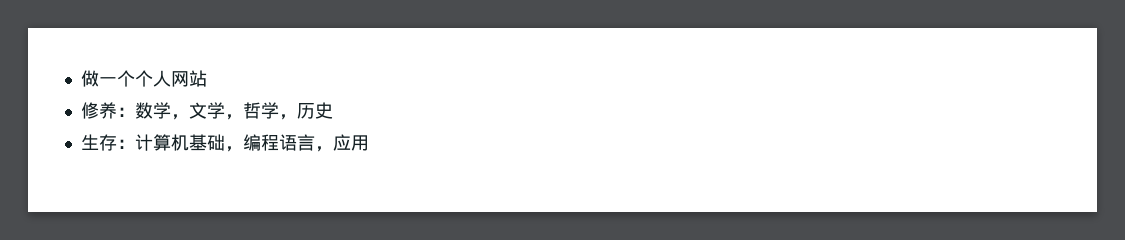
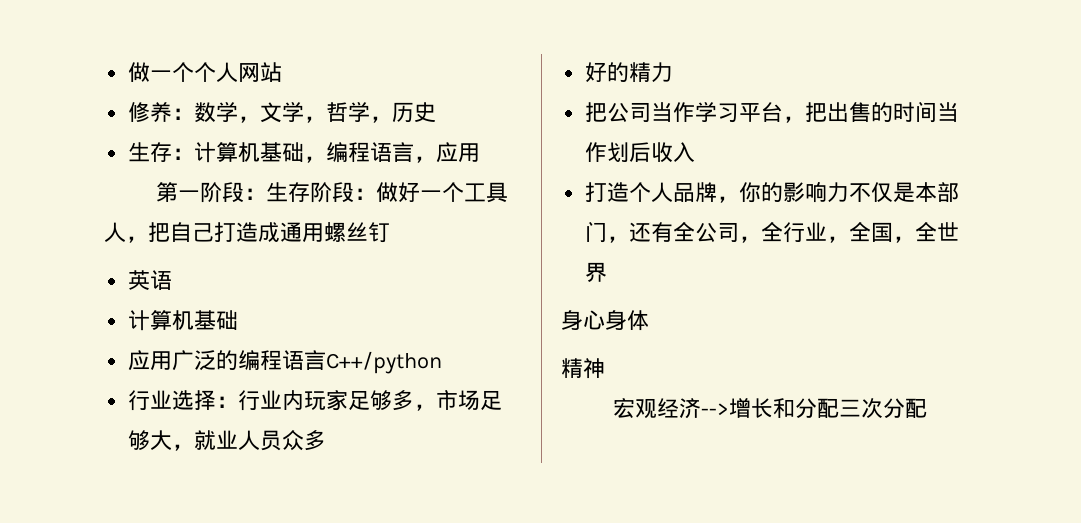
(369, 143) none -> [155,182,508,203] [104,222,390,243] [128,270,173,290] [128,310,239,331] [128,350,443,374] [128,390,503,411] [128,430,327,451] [585,62,674,83] [585,101,960,123] [585,142,696,163] [585,181,960,203] [585,221,960,243] [585,262,608,282] [561,310,649,331] [561,358,605,379] [612,398,927,419] // 第一阶段：生存阶段：做好一个工具人，把自己打造成通用螺丝钉 // 英语 // 计算机基础 // 应用广泛的编程语言C++/python // 行业选择：行业内玩家足够多，市场足够大，就业人员众多 // 好的精力 // 把公司当作学习平台，把出售的时间当作划后收入 // 打造个人品牌，你的影响力不仅是本部门，还有全公司，全行业，全国，全世界 // 身心身体 // 精神 // 宏观经济-->增长和分配三次分配

